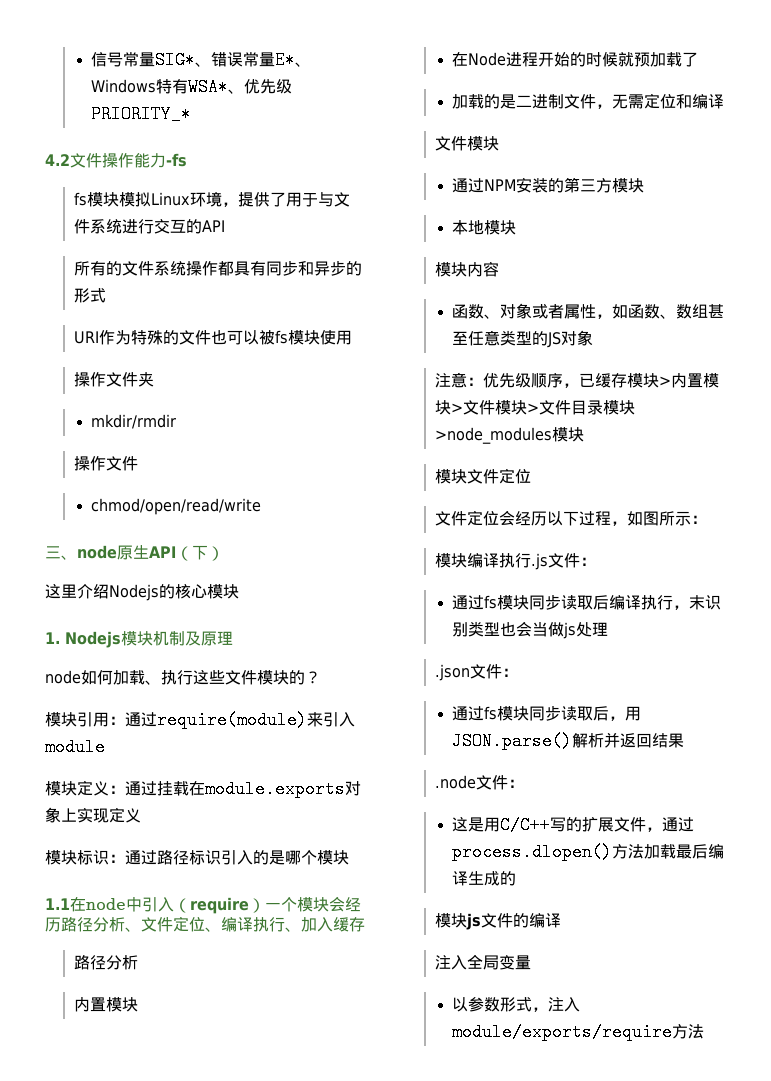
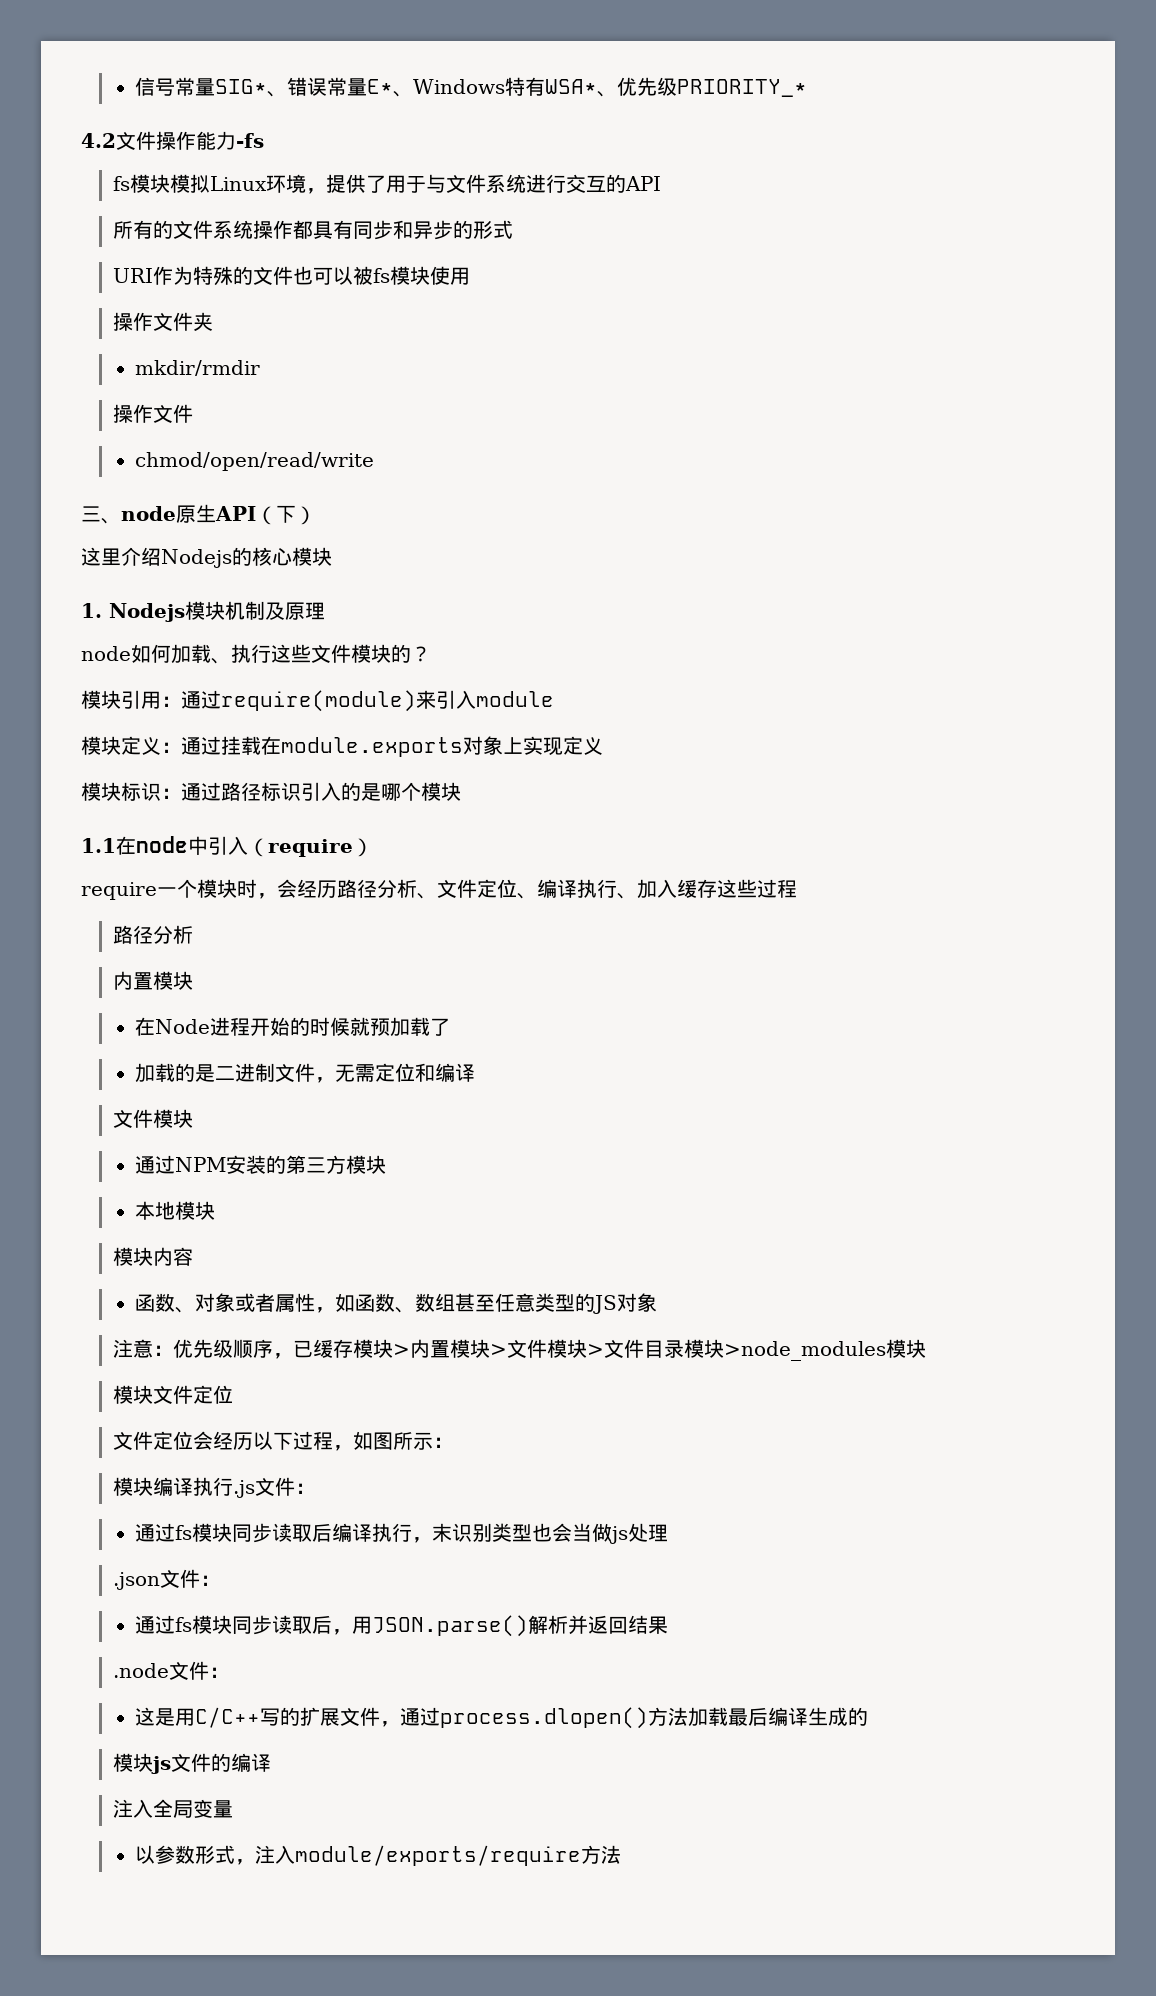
(265, 905) none -> [81,882,157,900] // require
(329, 904) none -> [237,879,277,899] 时，
(365, 924) none -> [717,879,797,898] 这些过程

